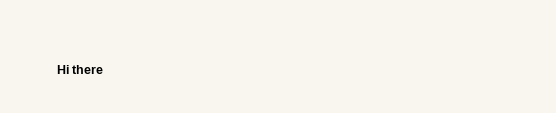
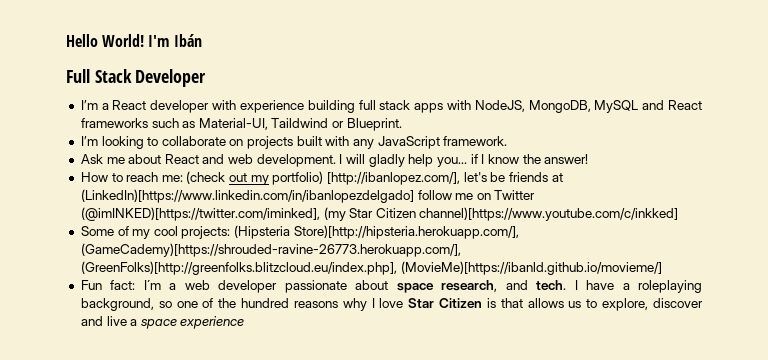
[57,65,104,74] Hi there -> [66,34,202,47] [66,69,207,87] [80,100,702,113] [80,118,402,131] [80,136,508,149] [80,154,589,167] [80,171,563,185] [80,189,536,203] [80,207,679,221] [80,225,519,239] [80,243,461,257] [80,261,662,275] [80,280,703,293] [80,298,703,311] [80,316,245,329] Hello World! I'm Ibán // Full Stack Developer // I’m a React developer with experience building full stack apps with NodeJS, MongoDB, MySQL and React frameworks such as Material-UI, Taildwind or Blueprint. // I’m looking to collaborate on projects built with any JavaScript framework. // Ask me about React and web development. I will gladly help you... if I know the answer! // How to reach me: (check out my portfolio) [http://ibanlopez.com/], let's be friends at (LinkedIn)[https://www.linkedin.com/in/ibanlopezdelgado] follow me on Twitter (@imINKED)[https://twitter.com/iminked], (my Star Citizen channel)[https://www.youtube.com/c/inkked] // Some of my cool projects: (Hipsteria Store)[http://hipsteria.herokuapp.com/], (GameCademy)[https://shrouded-ravine-26773.herokuapp.com/], (GreenFolks)[http://greenfolks.blitzcloud.eu/index.php], (MovieMe)[https://ibanld.github.io/movieme/] // Fun fact: I´m a web developer passionate about space research, and tech. I have a roleplaying background, so one of the hundred reasons why I love Star Citizen is that allows us to explore, discover and live a space experience

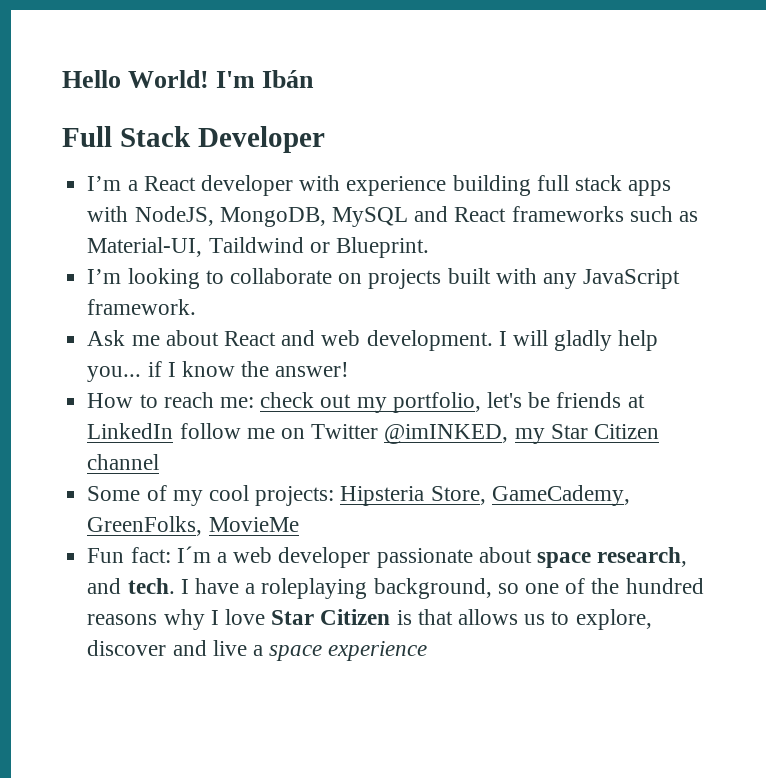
[186,171,226,184] (check -> [260,392,315,408] check
[272,171,461,185] portfolio) [http://ibanlopez.com/], -> [392,392,481,413] portfolio,
[80,189,414,203] (LinkedIn)[https://www.linkedin.com/in/ibanlopezdelgado] -> [87,423,174,439] LinkedIn
[80,207,679,221] (@imINKED)[https://twitter.com/iminked], (my Star Citizen channel)[https://www.youtube.com/c/inkked] -> [384,424,659,444] [87,454,160,470] @imINKED, my Star Citizen channel
[234,225,519,239] [80,243,461,257] [80,261,662,275] (Hipsteria Store)[http://hipsteria.herokuapp.com/], (GameCademy)[https://shrouded-ravine-26773.herokuapp.com/], (GreenFolks)[http://greenfolks.blitzcloud.eu/index.php], (MovieMe)[https://ibanld.github.io/movieme/] -> [340,485,630,506] [87,516,299,536] Hipsteria Store, GameCademy, GreenFolks, MovieMe

